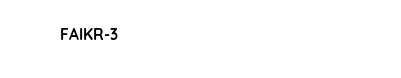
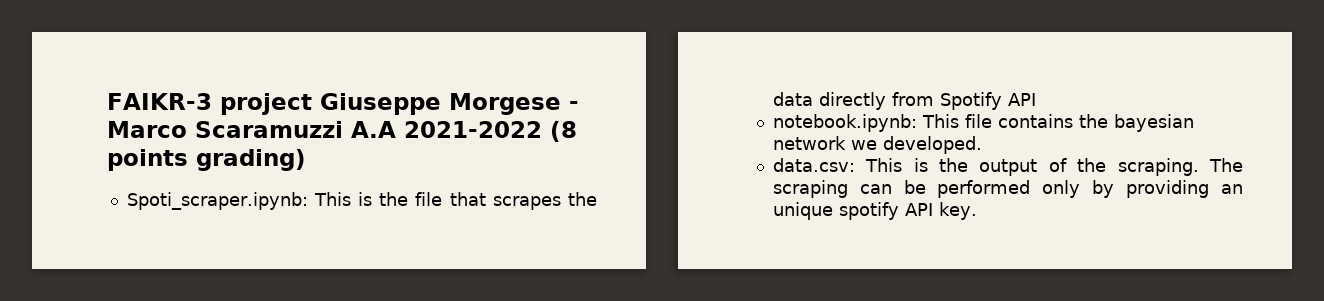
(118, 33) none -> [219,93,579,115] [107,121,577,142] [107,149,306,171] [126,192,597,210] [772,92,1036,110] [772,114,1194,132] [772,136,982,154] [772,158,1243,176] [772,180,1243,198] [772,202,977,220] project Giuseppe Morgese - Marco Scaramuzzi A.A 2021-2022 (8 points grading) // Spoti_scraper.ipynb: This is the file that scrapes the data directly from Spotify API // notebook.ipynb: This file contains the bayesian network we developed. // data.csv: This is the output of the scraping. The scraping can be performed only by providing an unique spotify API key.

